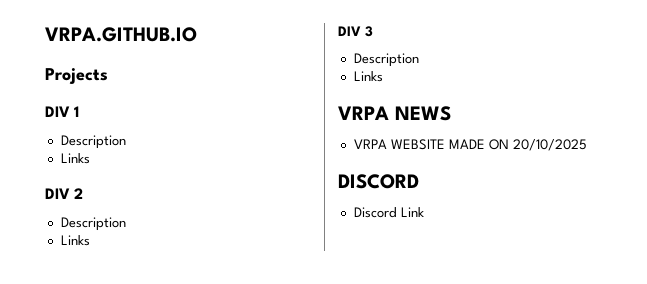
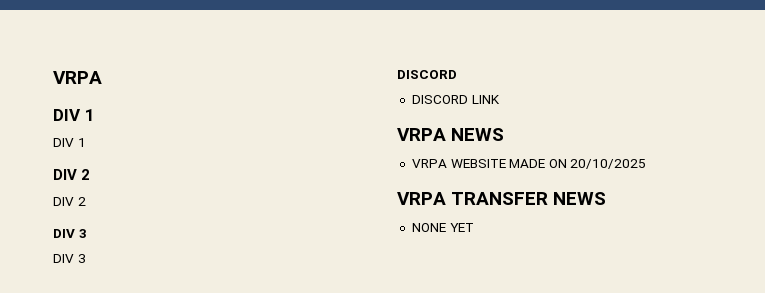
[45,27,197,42] [45,68,108,84] [45,106,80,117] [60,135,126,149] [60,153,90,164] [45,188,84,199] [60,217,126,231] [60,235,90,246] [338,26,373,37] [353,53,419,67] [353,71,383,82] VRPA.GITHUB.IO // Projects // DIV 1 // Description // Links // DIV 2 // Description // Links // DIV 3 // Description // Links -> [53,71,102,84] [53,109,95,121] [53,138,86,147] [53,169,91,180] [53,197,86,206] [53,229,87,238] [53,254,86,263] [397,70,457,79] [411,95,500,104] VRPA // DIV 1 // DIV 1 // DIV 2 // DIV 2 // DIV 3 // DIV 3 // DISCORD // DISCORD LINK
[338,174,419,189] [353,207,424,218] DISCORD // Discord Link -> [397,192,607,205] [411,223,474,232] VRPA TRANSFER NEWS // NONE YET

